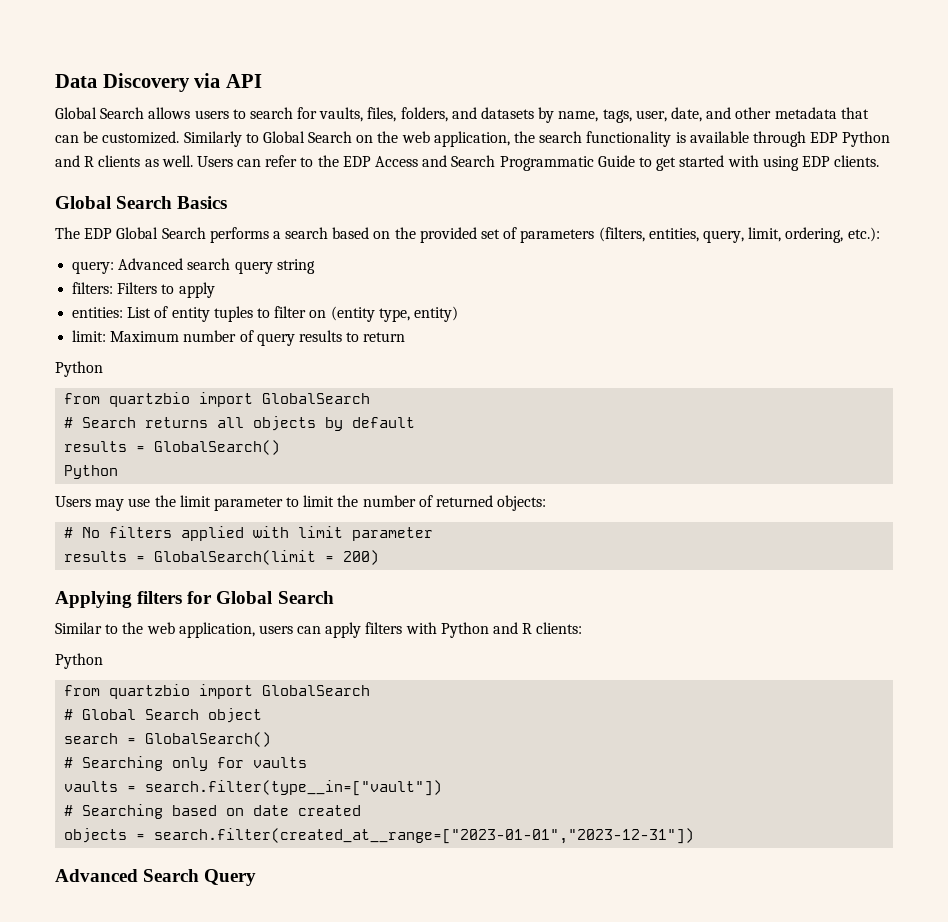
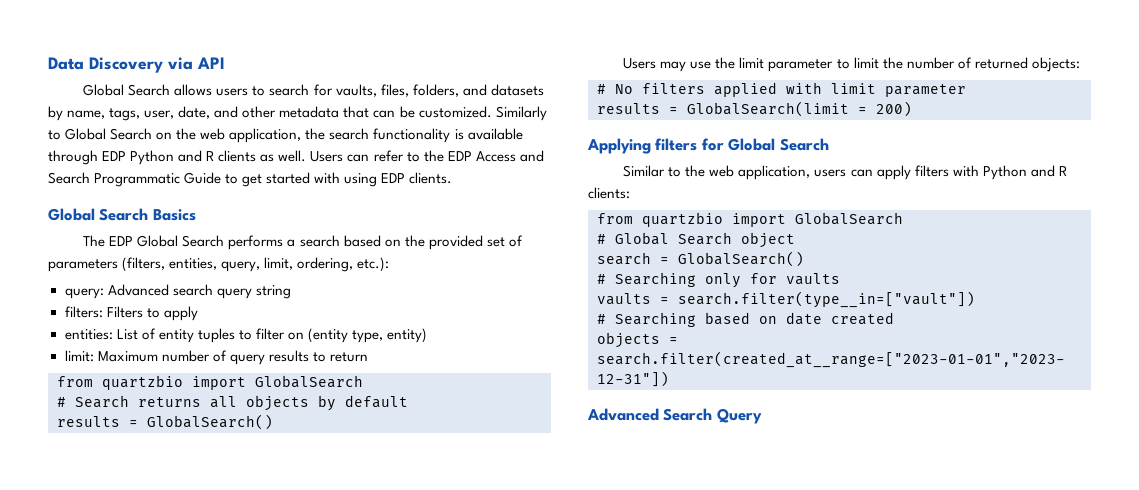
[55,361,103,377] // Python -> (368, 357) none
[64,465,119,479] // Python -> (273, 422) none
[55,653,103,669] // Python -> (630, 193) none

